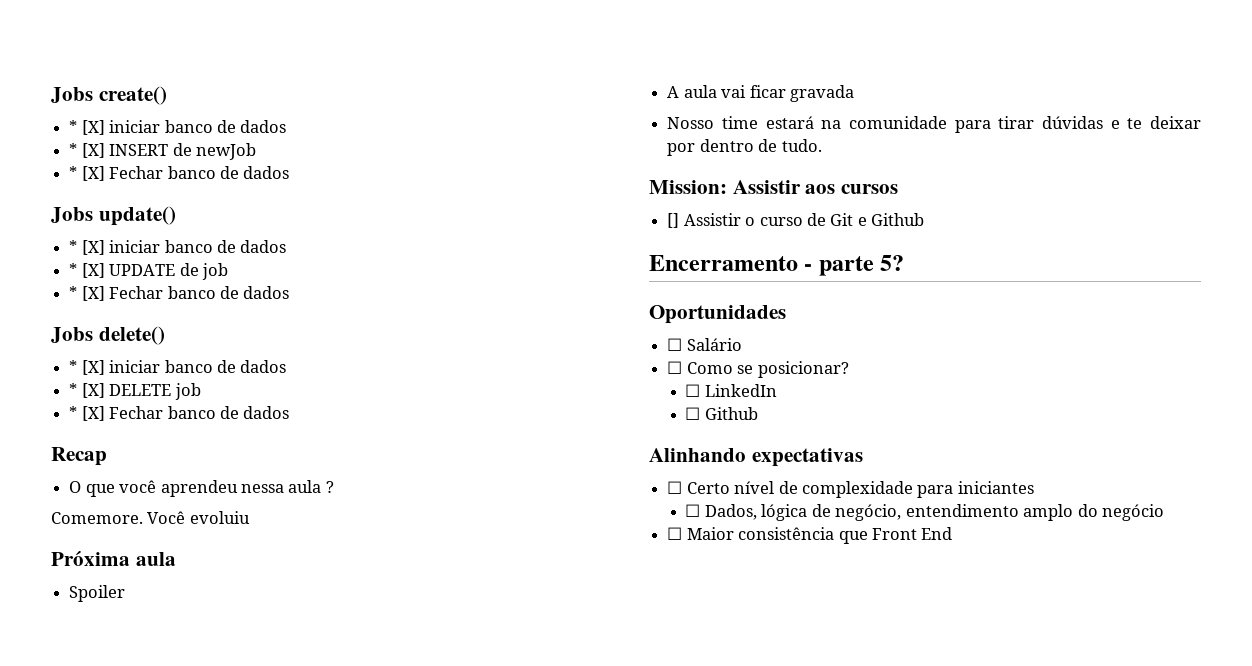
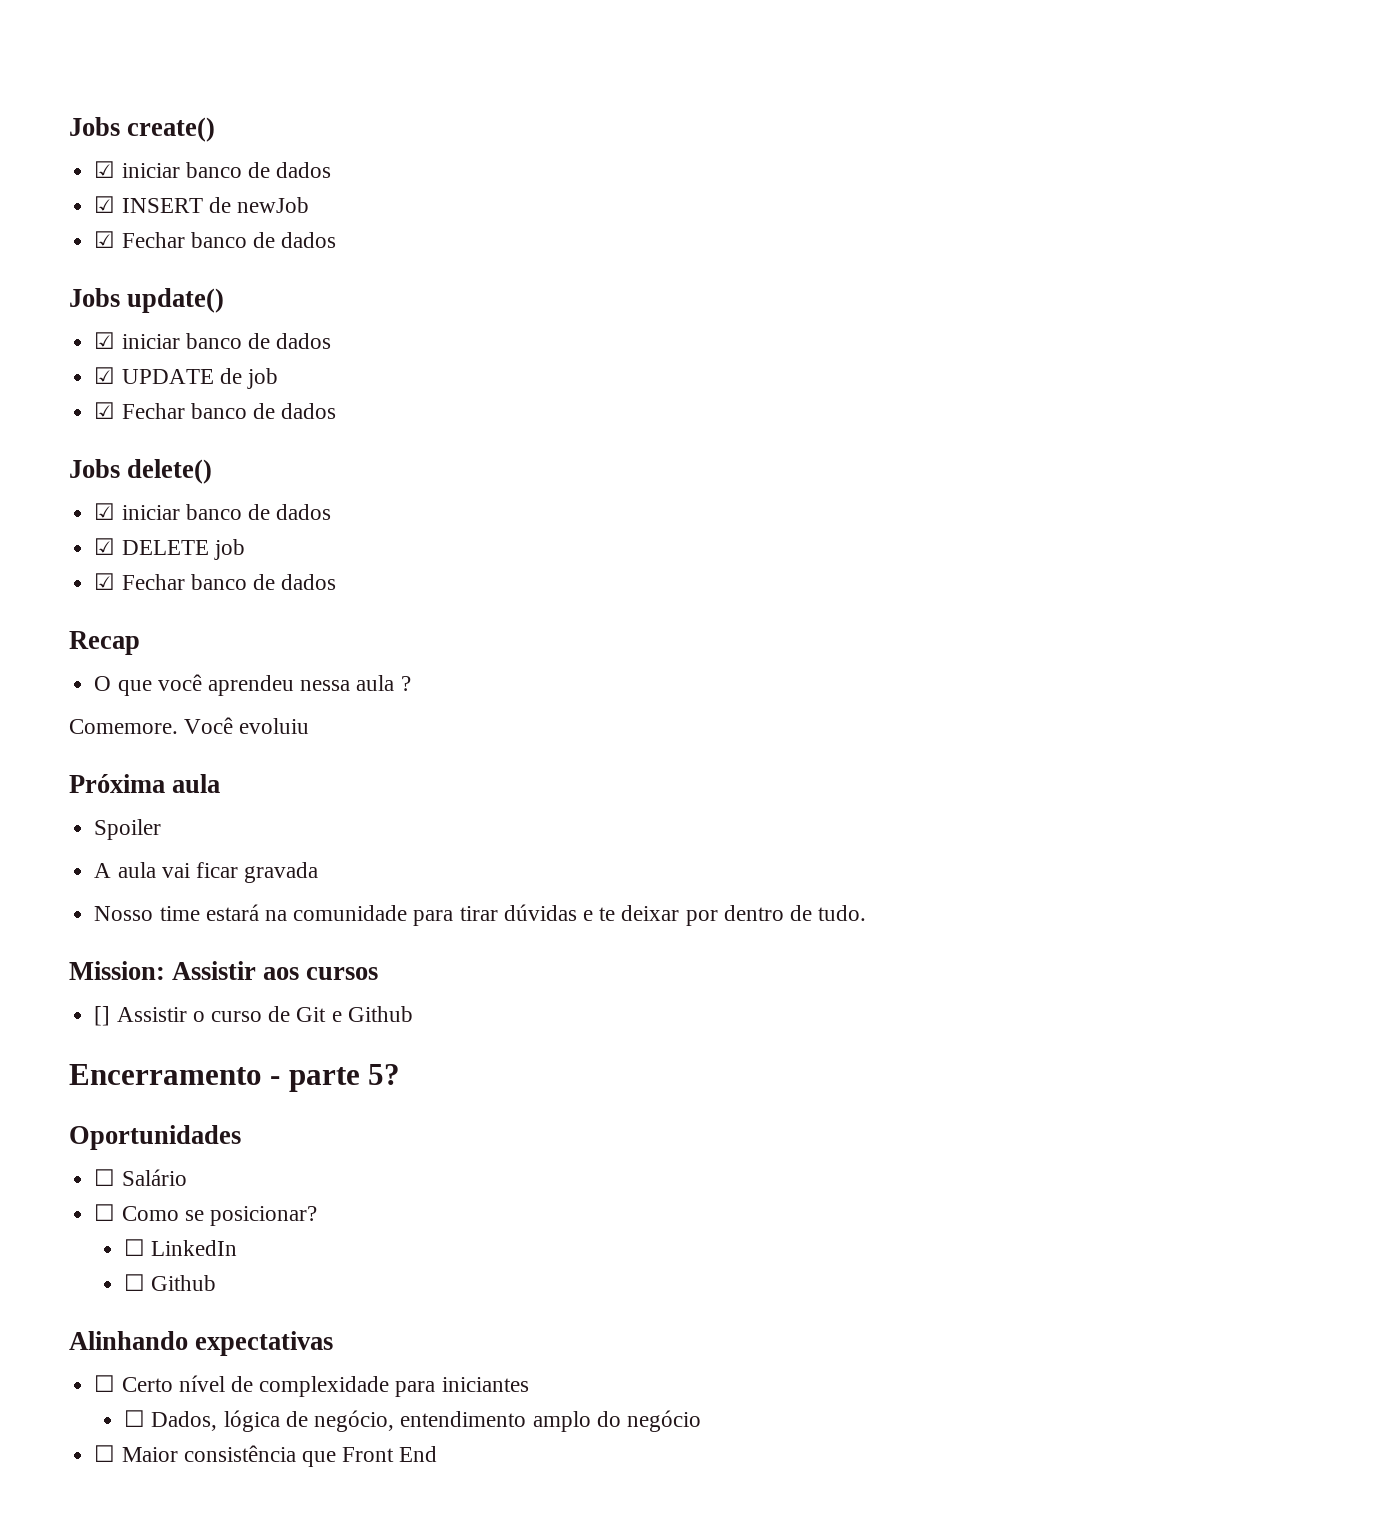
[69,120,287,135] [69,143,105,158] * [X] iniciar banco de dados // * [X] -> [94,161,332,178] [94,196,116,213] ☑ iniciar banco de dados // ☑
[69,166,105,181] * [X] -> [94,231,116,248] ☑
[69,240,287,255] [69,263,105,278] * [X] iniciar banco de dados // * [X] -> [94,332,332,349] [94,367,116,384] ☑ iniciar banco de dados // ☑
[69,286,105,301] * [X] -> [94,402,116,419] ☑
[69,360,287,375] [69,383,105,398] * [X] iniciar banco de dados // * [X] -> [94,503,332,520] [94,538,116,555] ☑ iniciar banco de dados // ☑
[69,406,105,421] * [X] -> [94,573,116,590] ☑

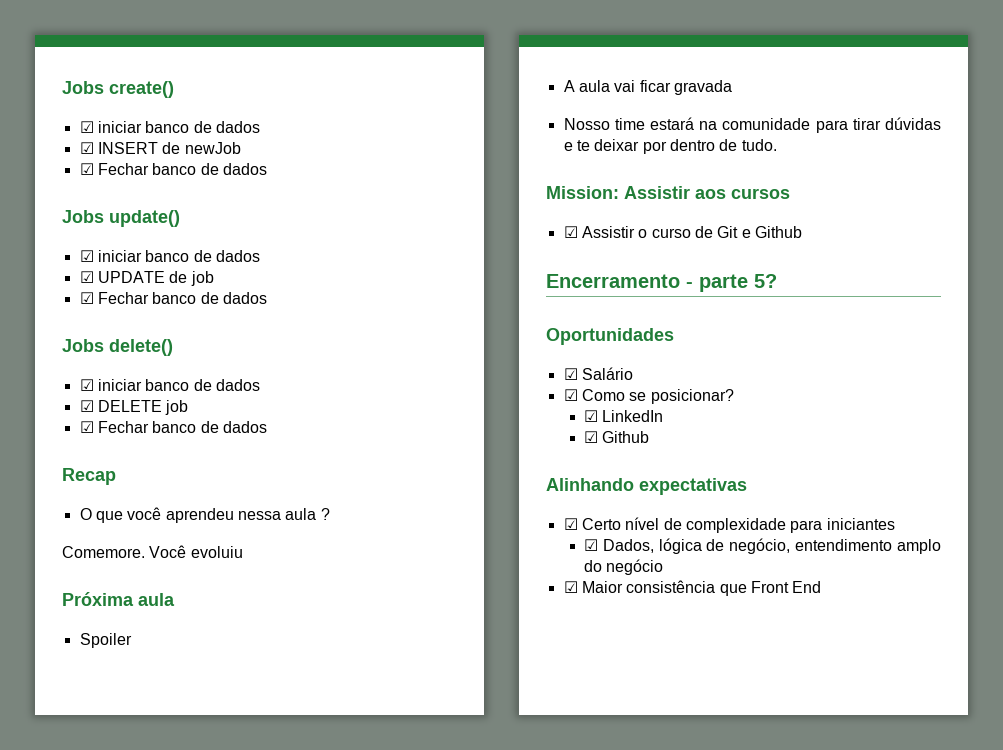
[94,1006,111,1026] [] -> [563,226,578,238] ☑
[94,1169,116,1186] ☐ -> [563,368,578,380] ☑
[94,1204,116,1221] ☐ -> [563,389,578,401] ☑
[124,1239,146,1256] ☐ -> [583,410,598,422] ☑
[124,1274,146,1291] ☐ -> [583,431,598,443] ☑
[94,1375,116,1392] ☐ -> [563,518,578,530] ☑
[124,1410,146,1427] ☐ -> [583,539,598,551] ☑
[94,1445,116,1462] ☐ -> [563,581,578,593] ☑

